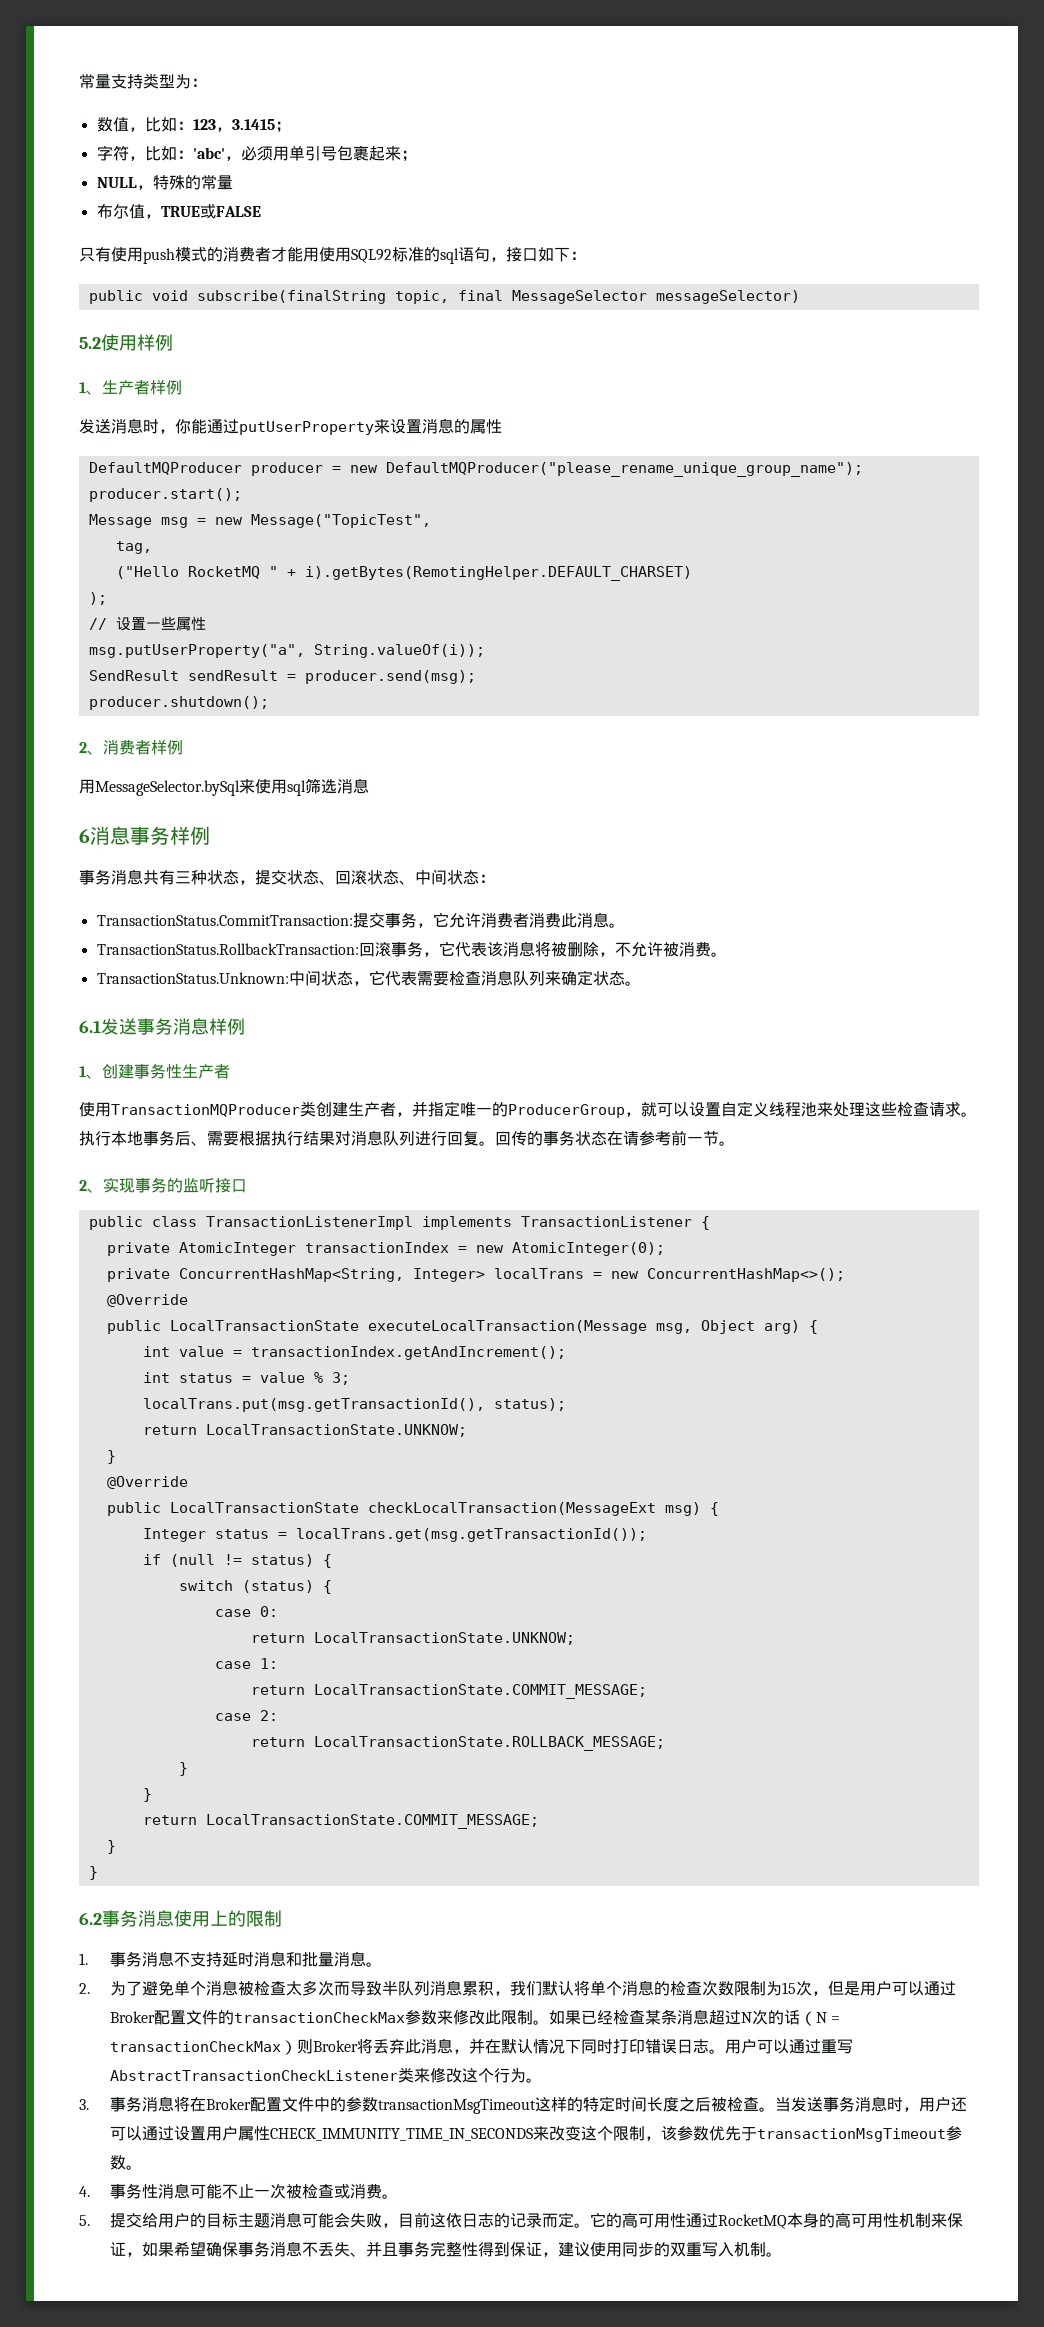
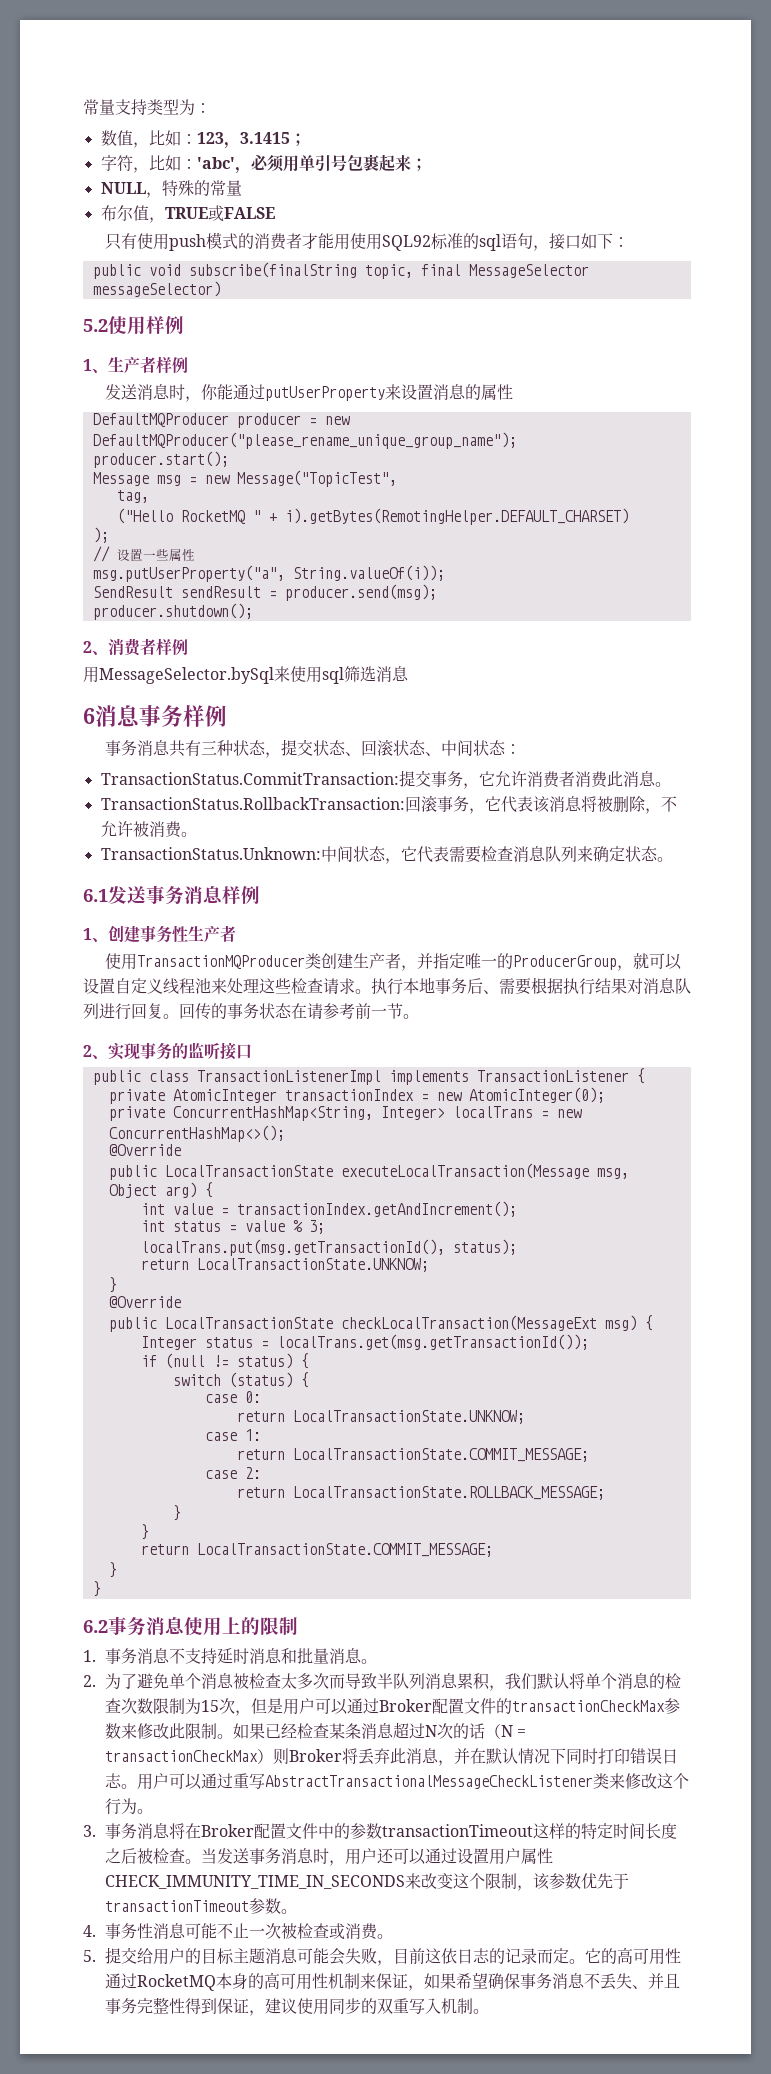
[109,2070,398,2081] AbstractTransactionCheckListener -> [264,1775,593,1789] AbstractTransactionalMessageCheckListener
[377,2099,536,2114] transactionMsgTimeout -> [381,1824,533,1837] transactionTimeout
[756,2128,946,2142] transactionMsgTimeout -> [104,1900,249,1912] transactionTimeout

